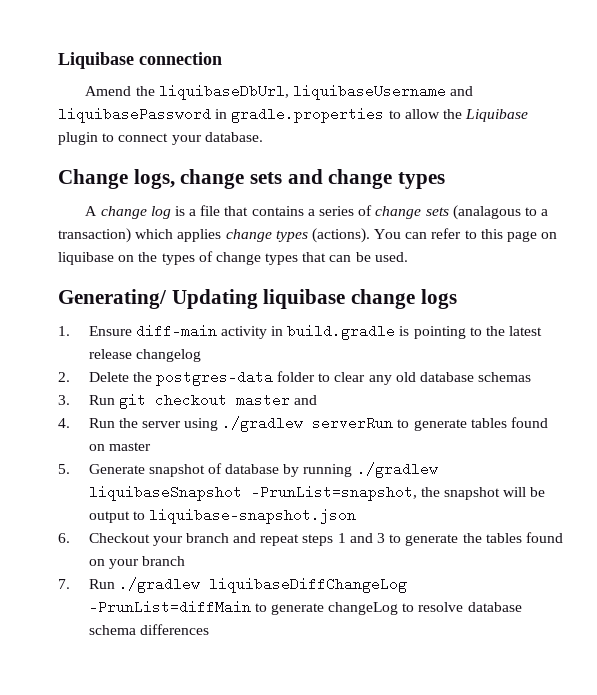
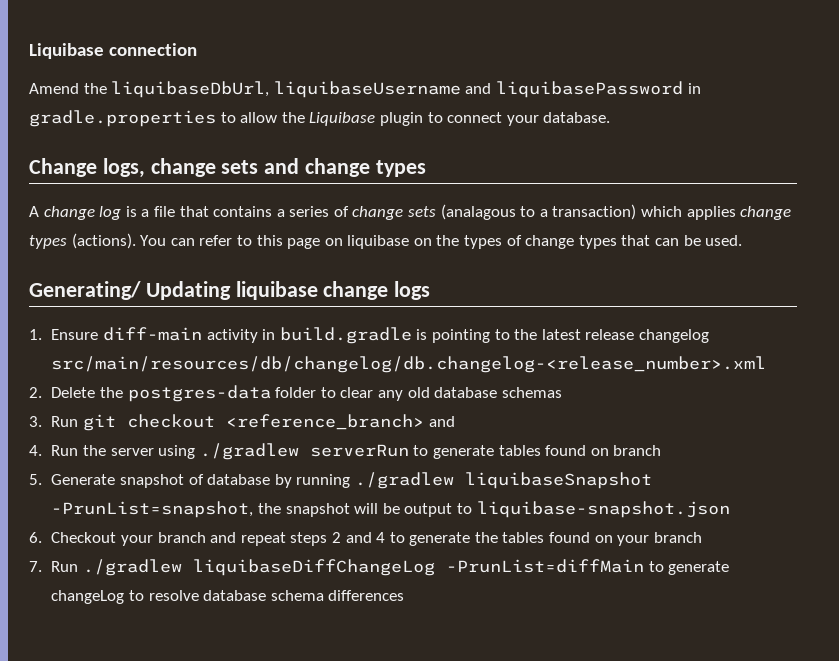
(201, 355) none -> [51,356,767,373] src/main/resources/db/changelog/db.changelog-<release_number>.xml
[235,393,290,407] master -> [225,414,424,430] <reference_branch>
[108,442,151,451] master -> [613,445,662,456] branch
[337,533,386,543] 1 and 3 -> [331,532,386,543] 2 and 4

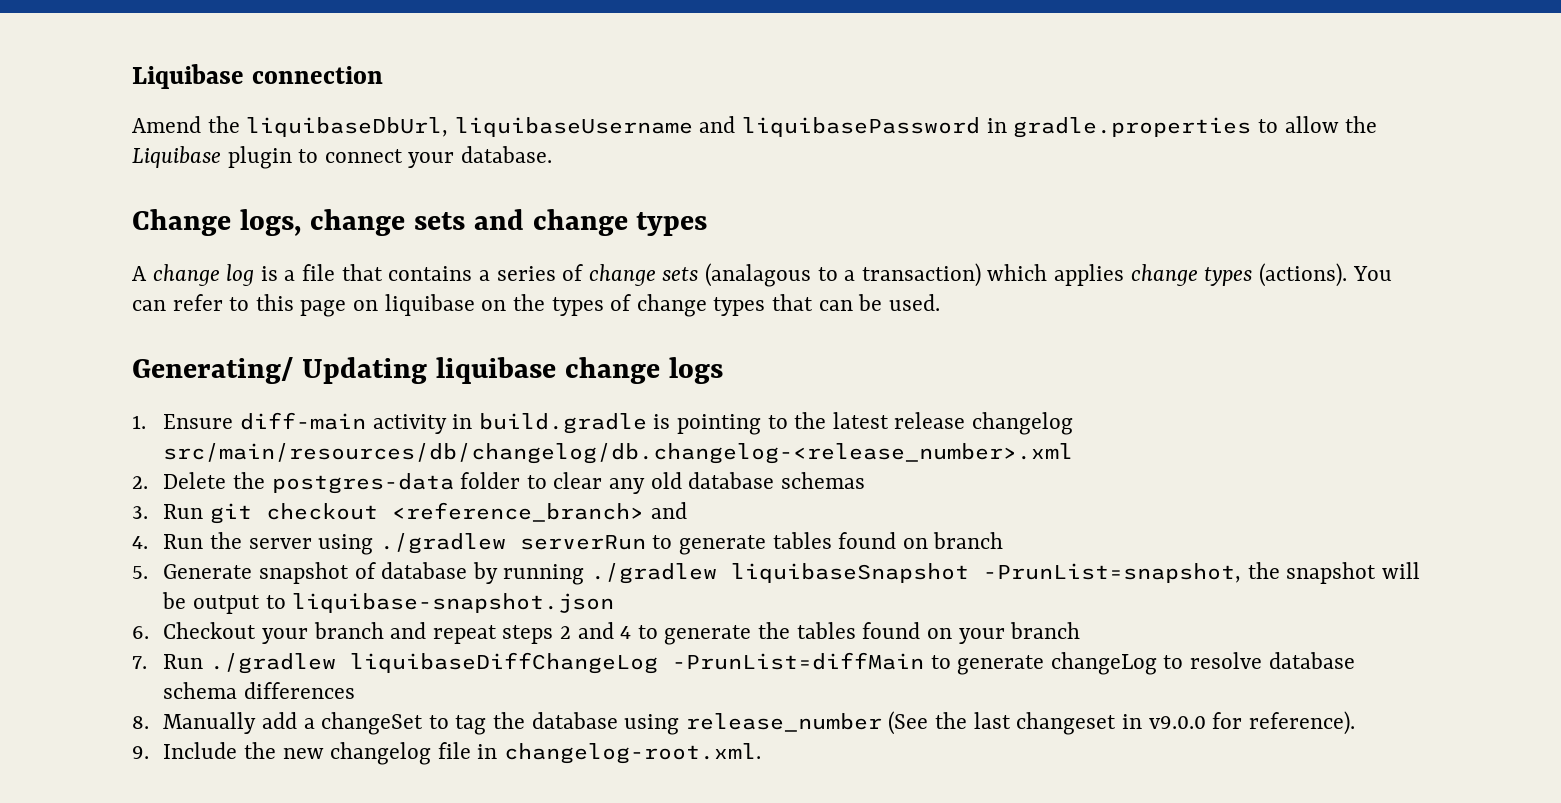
(405, 595) none -> [132,711,1355,735] [132,742,761,765] // 8. Manually add a changeSet to tag the database using release_number (See the last changeset in v9.0.0 for reference). // 9. Include the new changelog file in changelog-root.xml.

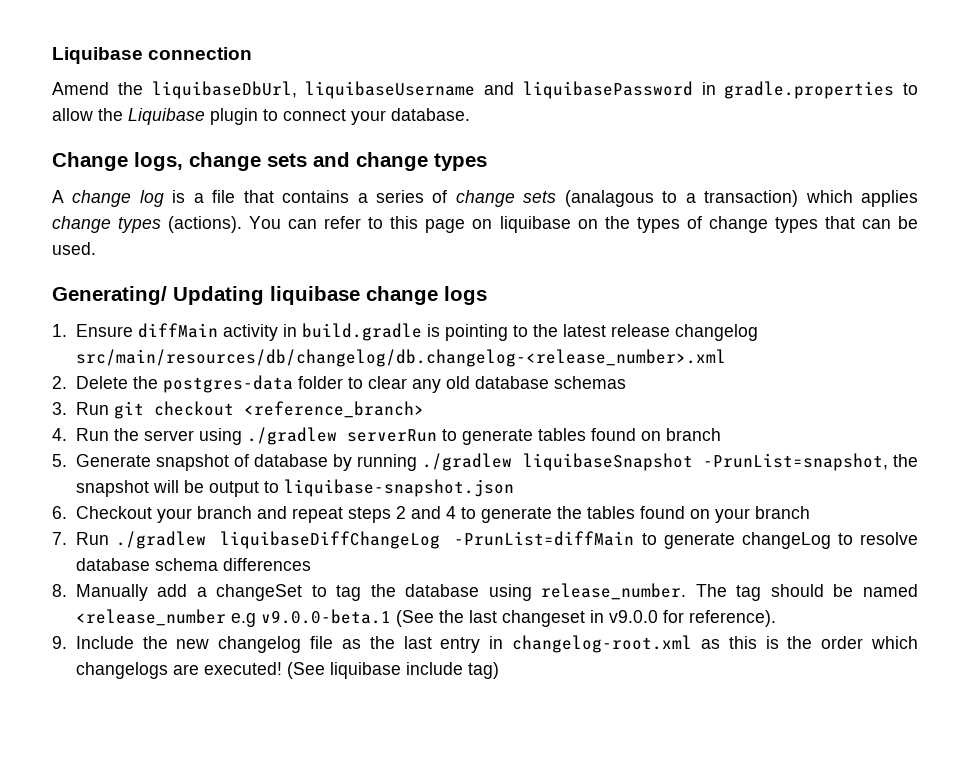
[239,412,366,430] diff-main -> [137,323,218,338] diffMain
[650,502,687,519] and -> (424, 409) none
[685,713,882,732] release_number -> [541,583,918,601] [75,609,391,627] release_number. The tag should be named <release_number e.g v9.0.0-beta.1
[477,743,761,764] in changelog-root.xml. -> [341,635,918,653] [75,662,499,679] as the last entry in changelog-root.xml as this is the order which changelogs are executed! (See liquibase include tag)

